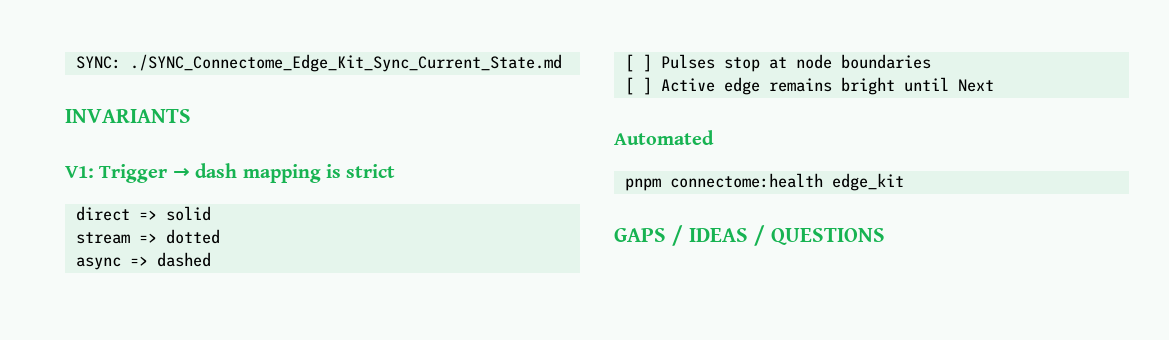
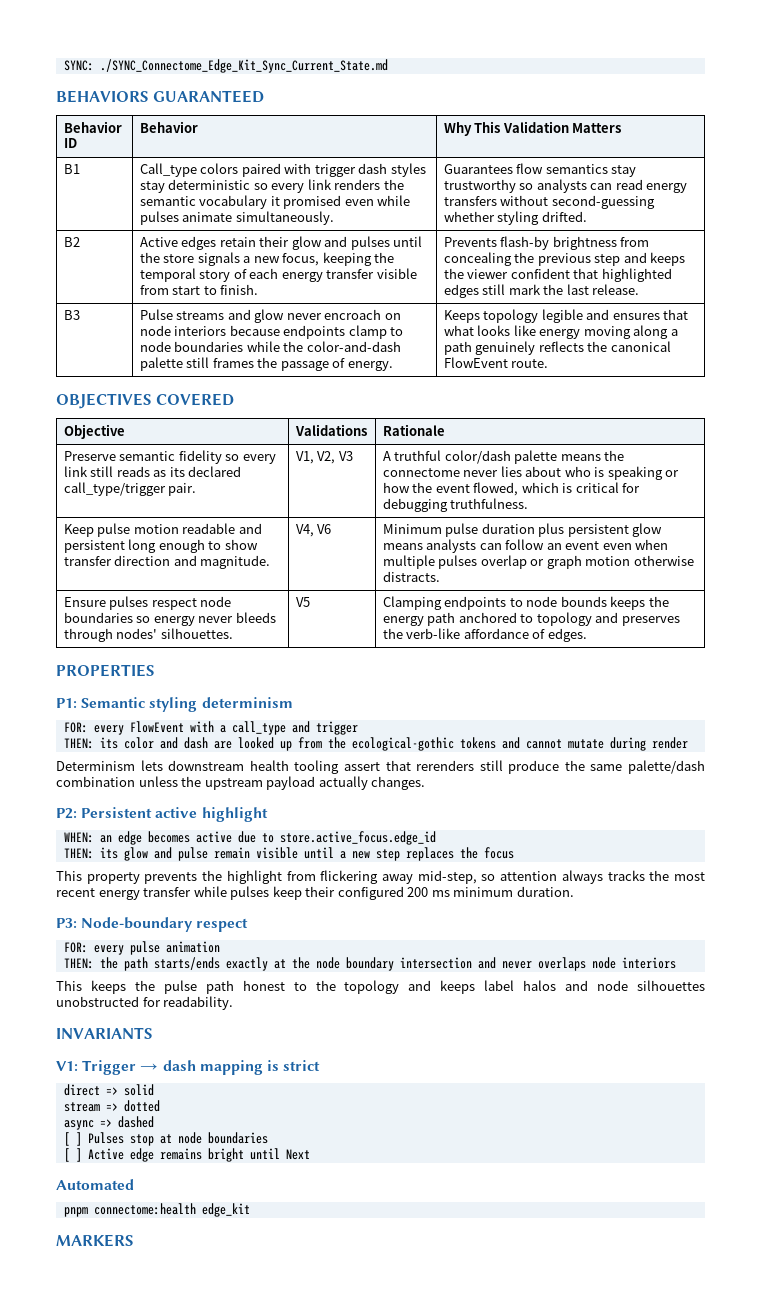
(563, 63) none -> [56,90,265,103] [63,121,122,133] [63,138,77,148] [139,121,198,133] [443,121,622,136] [63,164,80,174] [139,163,426,177] [139,179,404,193] [139,195,411,209] [139,211,334,225] [443,163,637,177] [443,179,688,193] [443,195,655,209] [443,211,587,225] [63,237,80,247] [139,236,423,250] [139,252,395,266] [139,268,417,282] [139,284,259,295] [443,236,650,250] [443,252,686,266] [443,268,672,282] [443,284,640,298] [63,310,80,320] [139,309,401,323] [139,325,404,339] [139,341,401,352] [139,357,393,371] [443,309,689,323] [443,325,678,339] [443,341,671,355] [443,357,549,368] [56,393,235,409] [63,424,125,439] [294,424,367,436] [382,424,445,436] [63,450,276,464] [63,466,242,477] [63,482,197,496] [295,451,353,464] [382,450,625,464] [382,466,680,480] [382,482,641,496] [382,498,529,512] [63,523,262,537] [63,539,258,553] [63,555,271,569] [295,524,332,537] [382,523,663,537] [382,539,669,553] [382,555,694,569] [382,571,440,582] [63,596,232,610] [63,612,276,626] [63,628,233,642] [295,597,310,607] [382,596,669,610] [382,612,680,626] [382,628,587,642] [56,664,155,677] [56,697,293,712] [63,721,358,735] [63,737,688,751] [56,760,705,774] [56,776,426,790] [56,807,268,822] [63,831,436,845] [63,847,514,861] [56,870,705,884] [56,886,574,900] [56,917,249,932] [63,941,220,955] [63,957,676,971] [56,980,705,994] [56,996,234,1010] // BEHAVIORS GUARANTEED // Behavior ID | Behavior | Why This Validation Matters // B1 | Call_type colors paired with trigger dash styles stay deterministic so every link renders the semantic vocabulary it promised even while pulses animate simultaneously. | Guarantees flow semantics stay trustworthy so analysts can read energy transfers without second-guessing whether styling drifted. // B2 | Active edges retain their glow and pulses until the store signals a new focus, keeping the temporal story of each energy transfer visible from start to finish. | Prevents flash-by brightness from concealing the previous step and keeps the viewer confident that highlighted edges still mark the last release. // B3 | Pulse streams and glow never encroach on node interiors because endpoints clamp to node boundaries while the color-and-dash palette still frames the passage of energy. | Keeps topology legible and ensures that what looks like energy moving along a path genuinely reflects the canonical FlowEvent route. // OBJECTIVES COVERED // Objective | Validations | Rationale // Preserve semantic fidelity so every link still reads as its declared call_type/trigger pair. | V1, V2, V3 | A truthful color/dash palette means the connectome never lies about who is speaking or how the event flowed, which is critical for debugging truthfulness. // Keep pulse motion readable and persistent long enough to show transfer direction and magnitude. | V4, V6 | Minimum pulse duration plus persistent glow means analysts can follow an event even when multiple pulses overlap or graph motion otherwise distracts. // Ensure pulses respect node boundaries so energy never bleeds through nodes' silhouettes. | V5 | Clamping endpoints to node bounds keeps the energy path anchored to topology and preserves the verb-like affordance of edges. // PROPERTIES // P1: Semantic styling determinism // FOR: every FlowEvent with a call_type and trigger // THEN: its color and dash are looked up from the ecological-gothic tokens and cannot mutate during render // Determinism lets downstream health tooling assert that rerenders still produce the same palette/dash combination unless the upstream payload actually changes. // P2: Persistent active highlight // WHEN: an edge becomes active due to store.active_focus.edge_id // THEN: its glow and pulse remain visible until a new step replaces the focus // This property prevents the highlight from flickering away mid-step, so attention always tracks the most recent energy transfer while pulses keep their configured 200 ms minimum duration. // P3: Node-boundary respect // FOR: every pulse animation // THEN: the path starts/ends exactly at the node boundary intersection and never overlaps node interiors // This keeps the pulse path honest to the topology and keeps label halos and node silhouettes unobstructed for readability.
[614,225,885,246] GAPS / IDEAS / QUESTIONS -> [56,1234,134,1247] MARKERS

